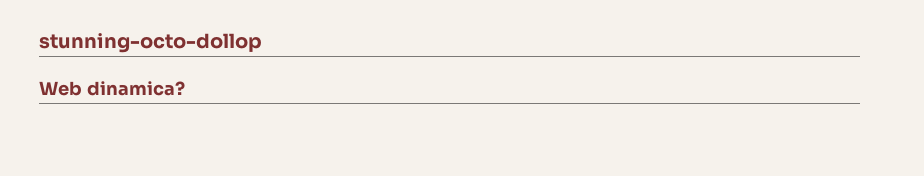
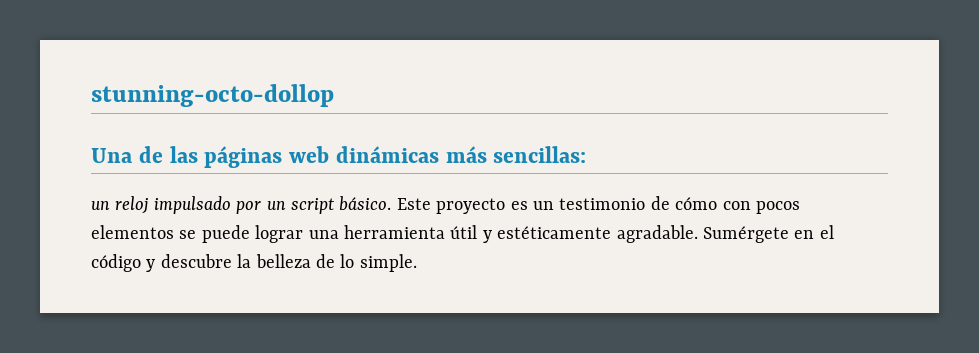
[39,81,185,96] Web dinamica? -> [91,146,587,168] [91,196,800,214] [91,225,834,243] [91,254,417,272] Una de las páginas web dinámicas más sencillas: // un reloj impulsado por un script básico. Este proyecto es un testimonio de cómo con pocos elementos se puede lograr una herramienta útil y estéticamente agradable. Sumérgete en el código y descubre la belleza de lo simple.

